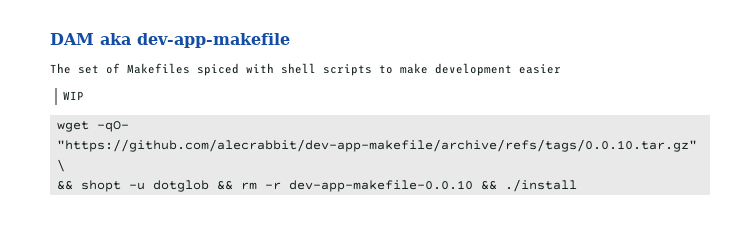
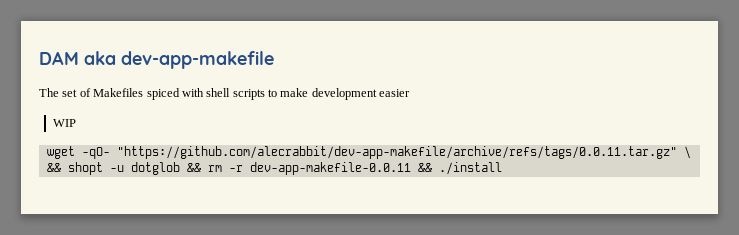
[56,139,697,152] "https://github.com/alecrabbit/dev-app-makefile/archive/refs/tags/0.0.10.tar.gz" -> [116,146,677,159] "https://github.com/alecrabbit/dev-app-makefile/archive/refs/tags/0.0.11.tar.gz"
[288,180,473,192] dev-app-makefile-0.0.10 -> [249,162,411,175] dev-app-makefile-0.0.11

